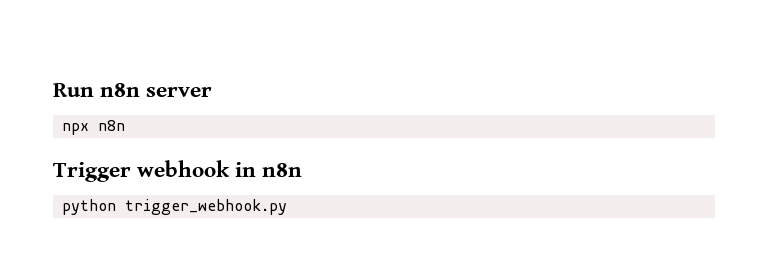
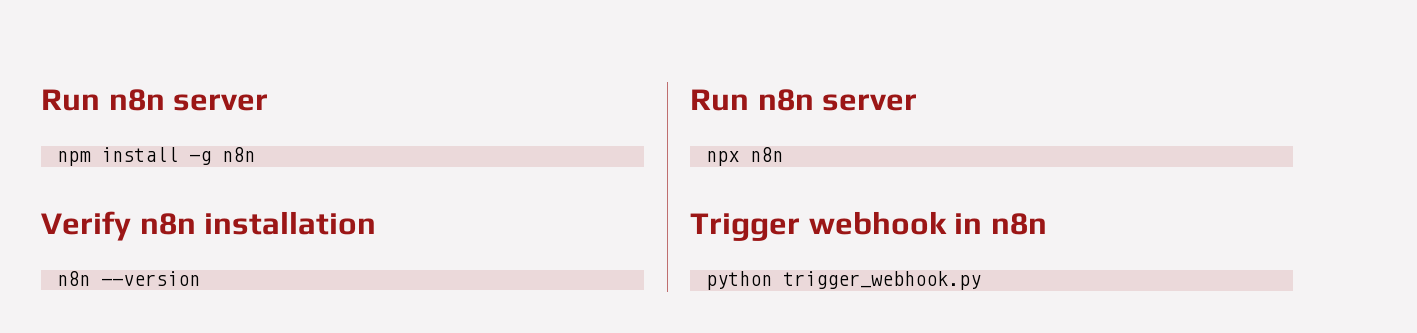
[53,83,213,97] Run n8n server -> [41,89,269,111] [56,147,255,166] [41,211,377,241] [56,271,200,286] [690,89,918,111] Run n8n server // npm install -g n8n // Verify n8n installation // n8n --version // Run n8n server

